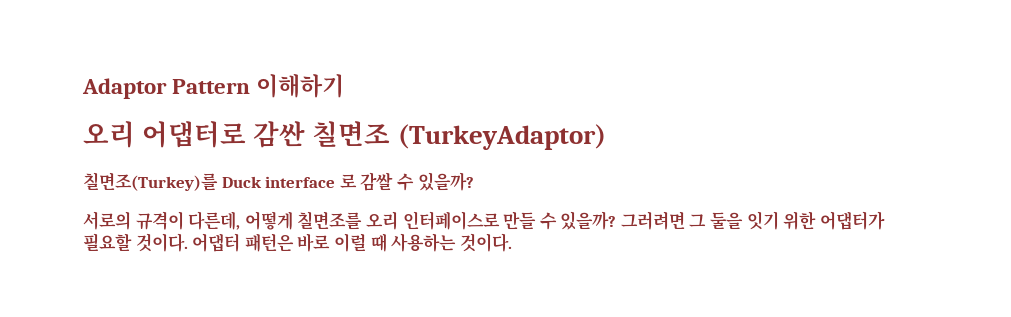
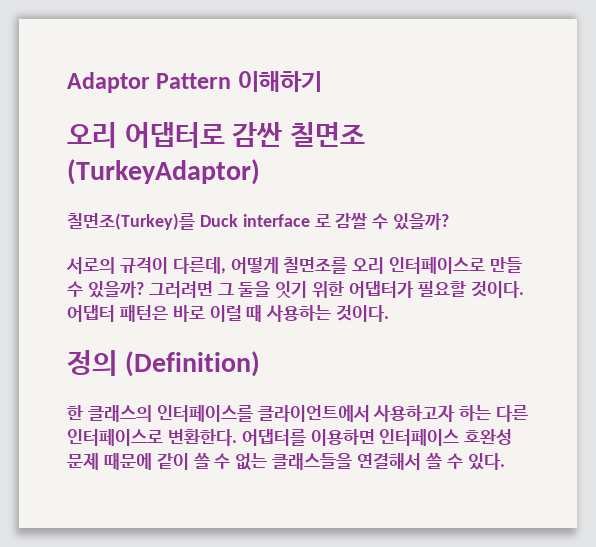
(512, 242) none -> [67,350,260,377] [67,405,529,422] [67,429,513,446] [67,453,505,470] // 정의 (Definition) // 한 클래스의 인터페이스를 클라이언트에서 사용하고자 하는 다른 인터페이스로 변환한다. 어댑터를 이용하면 인터페이스 호완성 문제 때문에 같이 쓸 수 없는 클래스들을 연결해서 쓸 수 있다.

